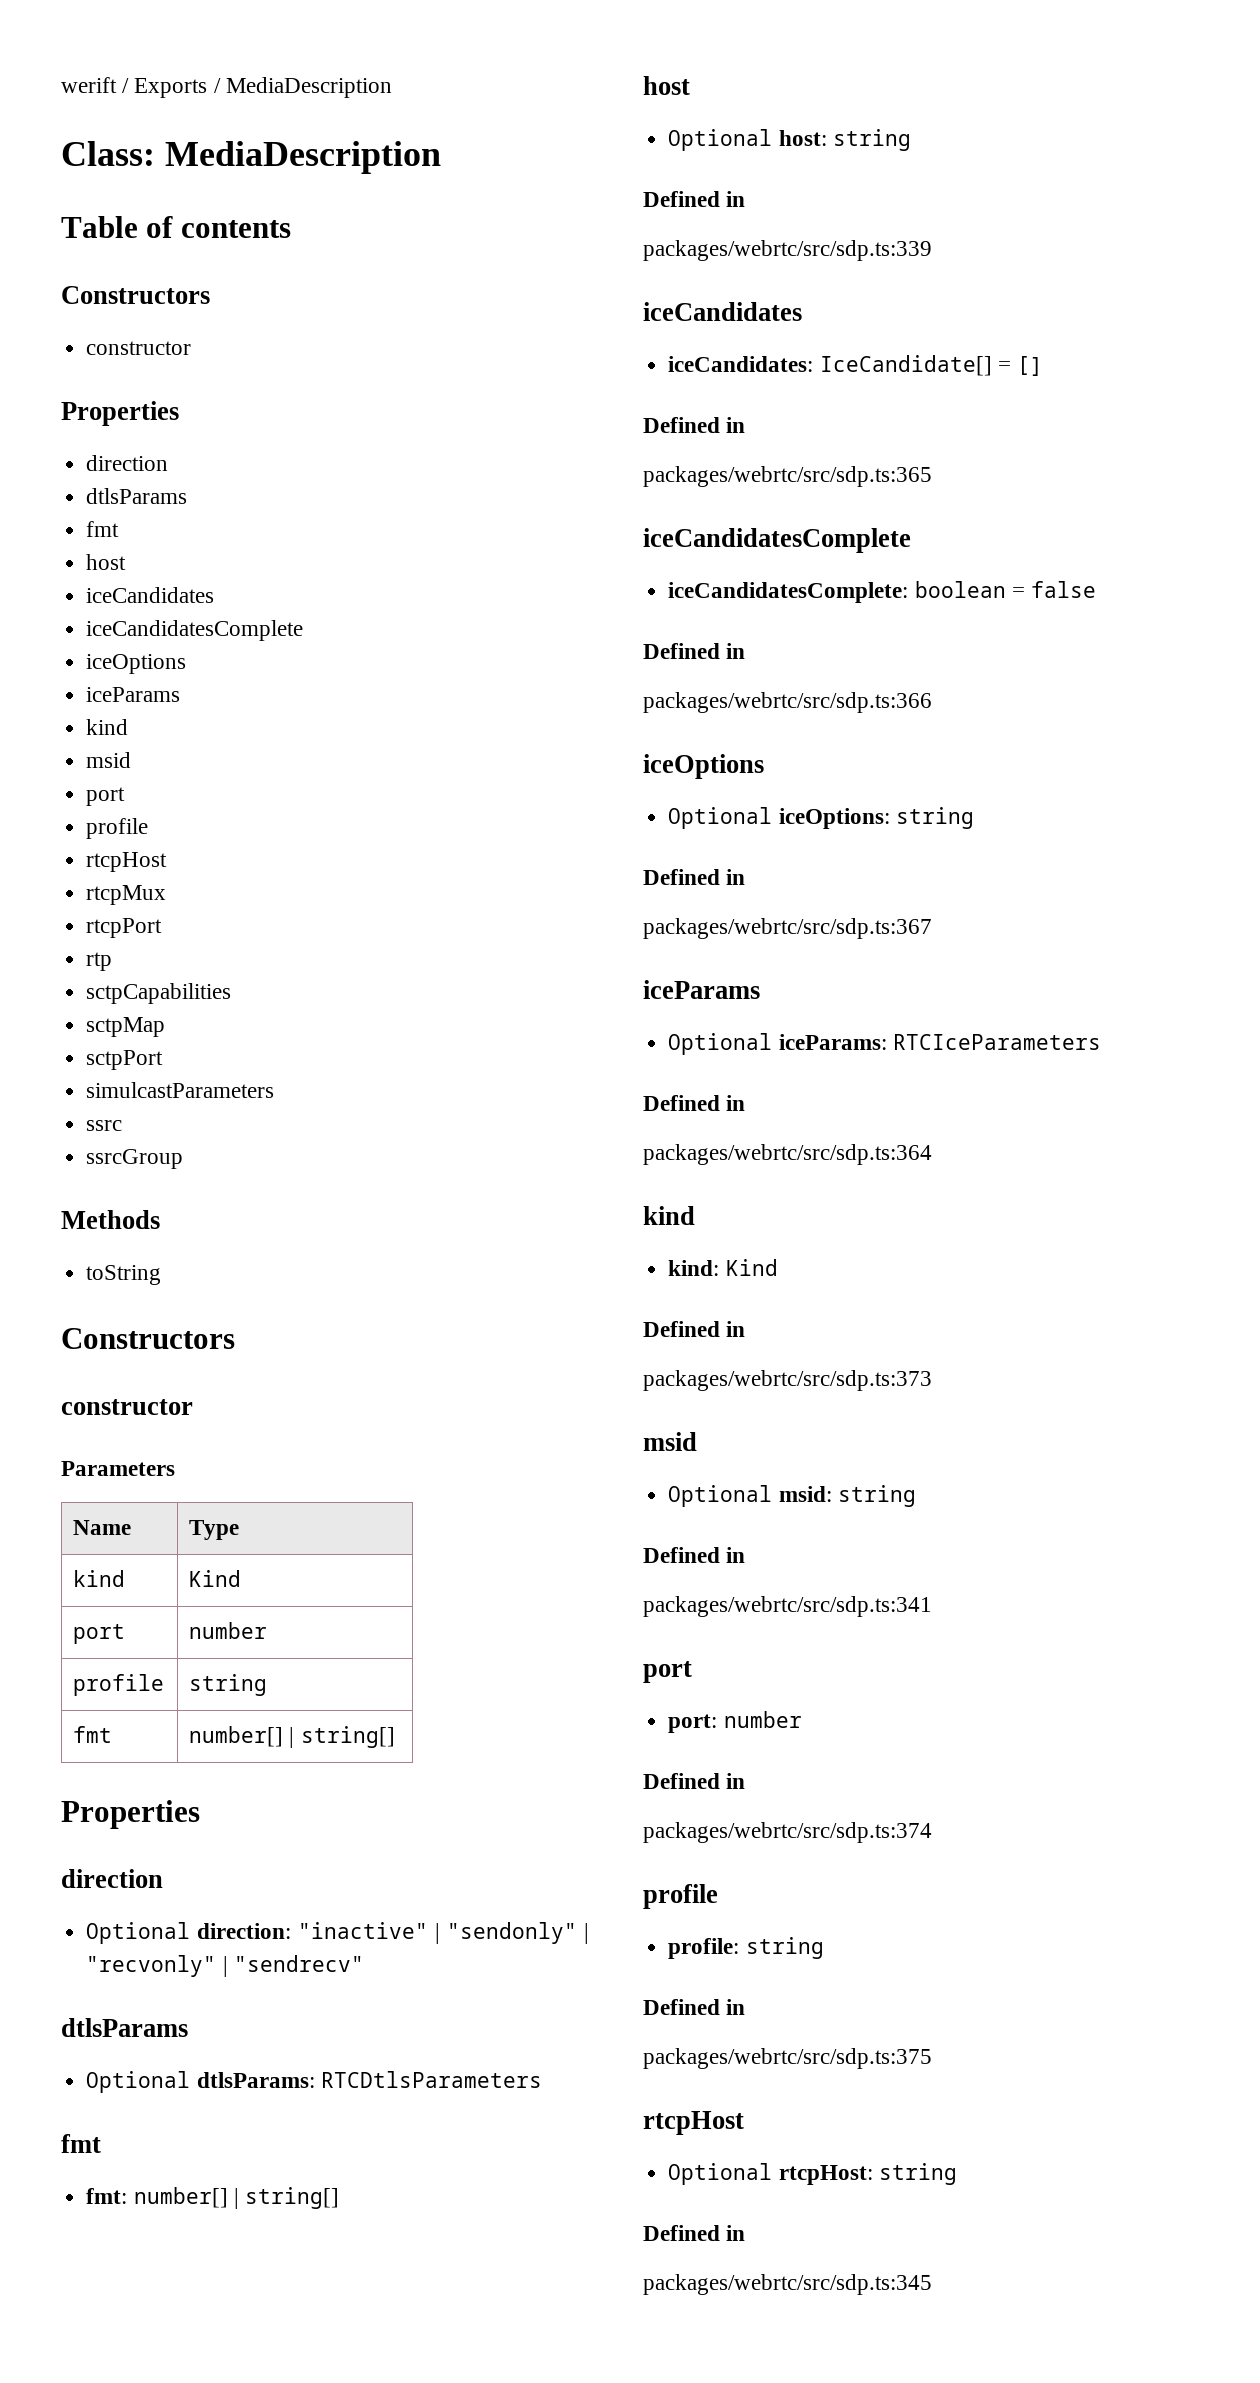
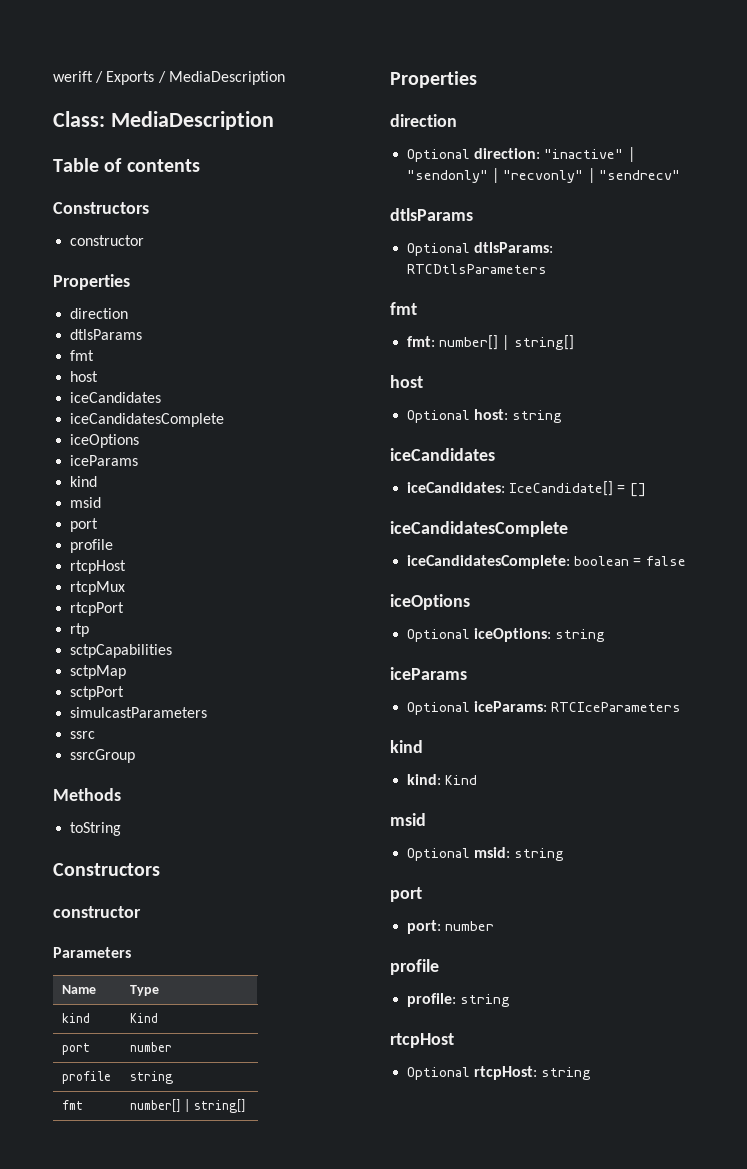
[643,191,746,207] [643,240,932,261] // Defined in // packages/webrtc/src/sdp.ts:339 -> (563, 416) none
[643,417,746,433] [643,466,932,487] // Defined in // packages/webrtc/src/sdp.ts:365 -> (646, 490) none
[643,643,746,659] [643,692,932,713] // Defined in // packages/webrtc/src/sdp.ts:366 -> (686, 561) none
[643,869,746,885] [643,918,932,939] // Defined in // packages/webrtc/src/sdp.ts:367 -> (606, 635) none
[643,1095,746,1111] [643,1144,932,1165] // Defined in // packages/webrtc/src/sdp.ts:364 -> (682, 707) none
[643,1321,746,1337] [643,1370,932,1391] // Defined in // packages/webrtc/src/sdp.ts:373 -> (478, 780) none
[643,1547,746,1563] [643,1596,932,1617] // Defined in // packages/webrtc/src/sdp.ts:341 -> (565, 854) none
[643,1773,746,1789] [643,1822,932,1843] // Defined in // packages/webrtc/src/sdp.ts:374 -> (495, 926) none
[643,1999,746,2015] [643,2048,932,2069] // Defined in // packages/webrtc/src/sdp.ts:375 -> (511, 1000) none
[643,2225,746,2241] [643,2274,932,2295] // Defined in // packages/webrtc/src/sdp.ts:345 -> (592, 1073) none

